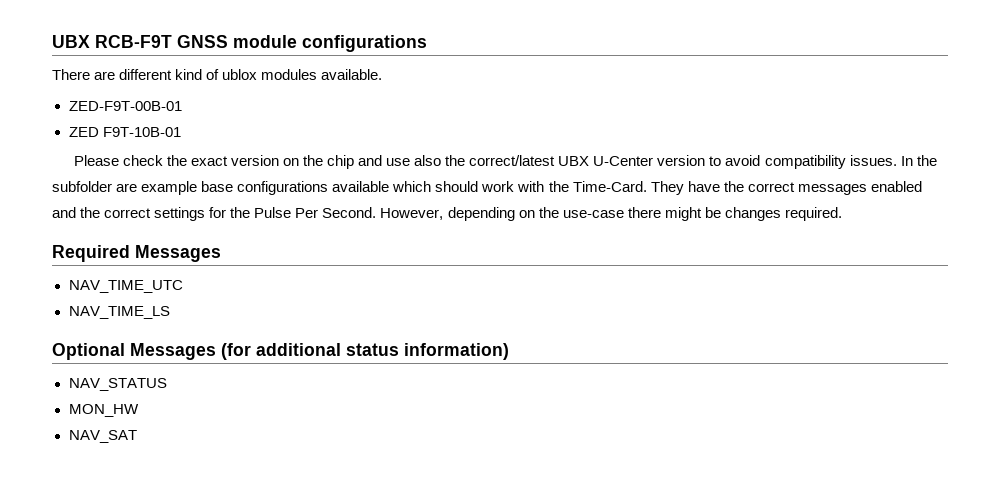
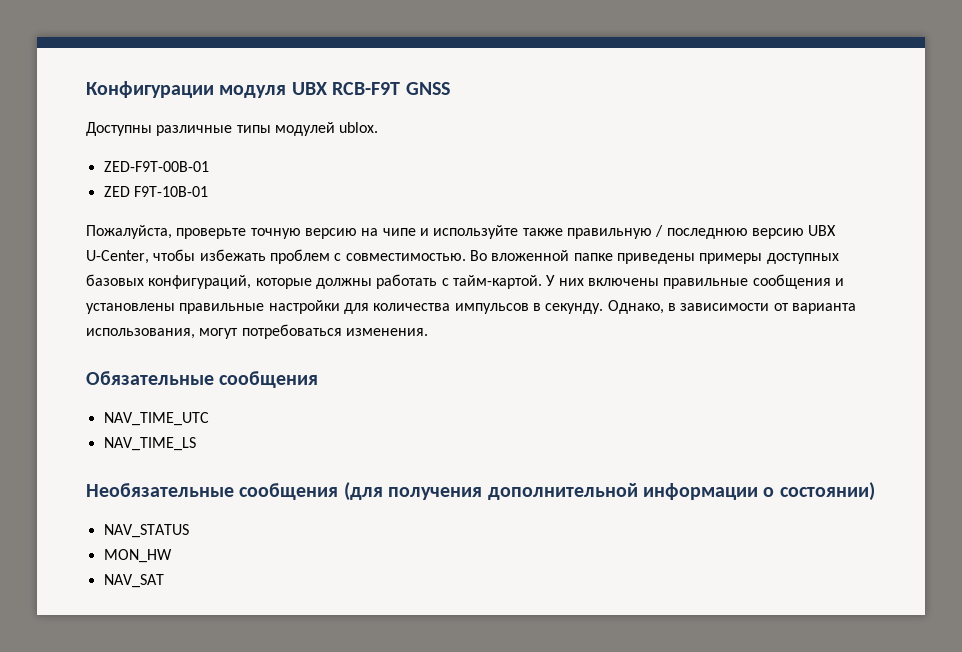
(52, 41) none -> [86,81,287,98] Конфигурации модуля
[233,35,427,52] [52,69,383,80] [68,101,182,111] [68,127,181,137] [73,155,937,169] [52,181,922,195] [52,207,842,221] [52,245,221,262] [68,280,183,293] [68,306,170,319] [52,343,509,360] module configurations // There are different kind of ublox modules available. // ZED-F9T-00B-01 // ZED F9T-10B-01 // Please check the exact version on the chip and use also the correct/latest UBX U-Center version to avoid compatibility issues. In the subfolder are example base configurations available which should work with the Time-Card. They have the correct messages enabled and the correct settings for the Pulse Per Second. However, depending on the use-case there might be changes required. // Required Messages // NAV_TIME_UTC // NAV_TIME_LS // Optional Messages (for additional status information) -> [86,122,379,136] [103,161,209,172] [103,186,208,197] [86,225,837,239] [86,249,839,264] [86,274,844,289] [86,300,856,314] [86,324,428,339] [86,371,319,388] [103,412,209,426] [103,437,196,451] [86,482,875,501] // Доступны различные типы модулей ublox. // ZED-F9T-00B-01 // ZED F9T-10B-01 // Пожалуйста, проверьте точную версию на чипе и используйте также правильную / последнюю версию UBX U-Center, чтобы избежать проблем с совместимостью. Во вложенной папке приведены примеры доступных базовых конфигураций, которые должны работать с тайм-картой. У них включены правильные сообщения и установлены правильные настройки для количества импульсов в секунду. Однако, в зависимости от варианта использования, могут потребоваться изменения. // Обязательные сообщения // NAV_TIME_UTC // NAV_TIME_LS // Необязательные сообщения (для получения дополнительной информации о состоянии)

